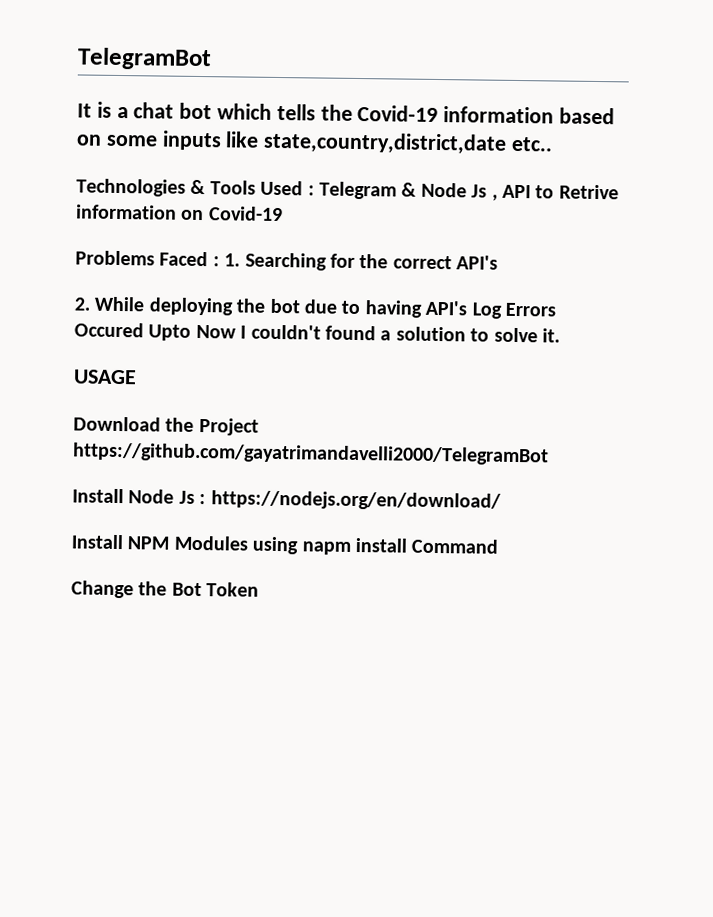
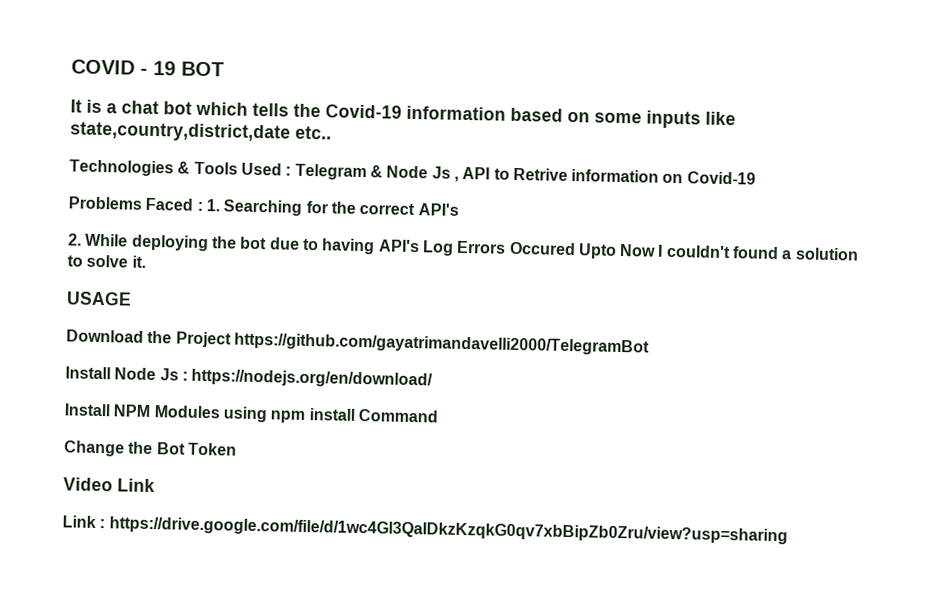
[77,47,212,71] TelegramBot -> [71,59,224,77] COVID - 19 BOT
[301,541,351,555] napm -> [270,410,306,423] npm
(260, 589) none -> [63,477,155,493] [62,515,788,545] // Video Link // Link : https://drive.google.com/file/d/1wc4Gl3QaIDkzKzqkG0qv7xbBipZb0Zru/view?usp=sharing

